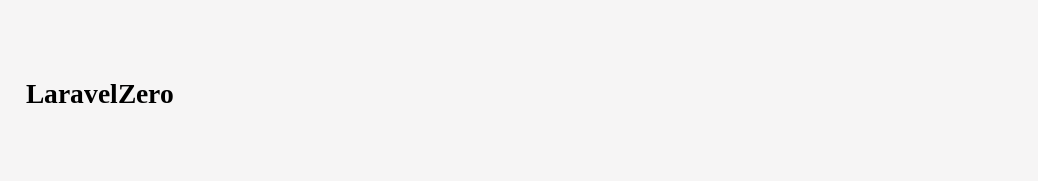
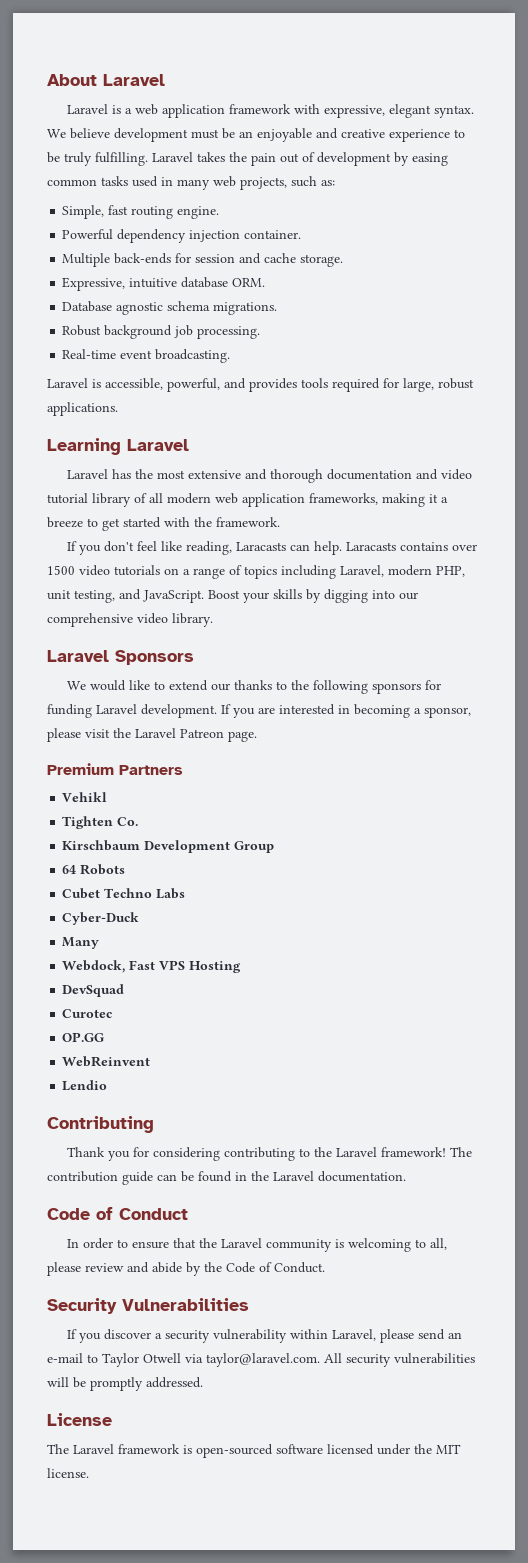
[26,84,174,103] LaravelZero -> [47,74,165,86] [67,104,475,118] [47,128,465,142] [47,152,448,166] [47,176,335,190] [62,205,220,219] [62,229,302,243] [62,253,344,267] [62,277,266,291] [62,301,278,315] [62,325,261,339] [62,349,231,363] [47,378,474,392] [47,402,118,416] [47,438,189,455] [67,469,473,483] [47,493,448,507] [47,517,280,531] [67,541,478,555] [47,565,465,579] [47,589,418,603] [47,613,213,627] [47,650,194,665] [67,680,442,694] [47,704,471,718] [47,728,257,742] [47,763,183,775] [62,792,108,802] [62,816,139,829] [62,840,275,853] [62,864,126,875] [62,888,186,899] [62,912,140,925] [62,937,100,949] [62,960,242,973] [62,984,125,997] [62,1009,113,1018] [62,1032,105,1042] [62,1056,151,1067] [62,1080,108,1091] [47,1116,154,1133] [67,1147,473,1161] [47,1171,406,1185] [47,1207,188,1220] [67,1238,448,1252] [47,1262,325,1276] [47,1298,249,1314] [67,1329,463,1343] [47,1353,475,1367] [47,1377,203,1391] [47,1413,112,1426] [47,1444,461,1458] [47,1468,89,1478] About Laravel // Laravel is a web application framework with expressive, elegant syntax. We believe development must be an enjoyable and creative experience to be truly fulfilling. Laravel takes the pain out of development by easing common tasks used in many web projects, such as: // Simple, fast routing engine. // Powerful dependency injection container. // Multiple back-ends for session and cache storage. // Expressive, intuitive database ORM. // Database agnostic schema migrations. // Robust background job processing. // Real-time event broadcasting. // Laravel is accessible, powerful, and provides tools required for large, robust applications. // Learning Laravel // Laravel has the most extensive and thorough documentation and video tutorial library of all modern web application frameworks, making it a breeze to get started with the framework. // If you don't feel like reading, Laracasts can help. Laracasts contains over 1500 video tutorials on a range of topics including Laravel, modern PHP, unit testing, and JavaScript. Boost your skills by digging into our comprehensive video library. // Laravel Sponsors // We would like to extend our thanks to the following sponsors for funding Laravel development. If you are interested in becoming a sponsor, please visit the Laravel Patreon page. // Premium Partners // Vehikl // Tighten Co. // Kirschbaum Development Group // 64 Robots // Cubet Techno Labs // Cyber-Duck // Many // Webdock, Fast VPS Hosting // DevSquad // Curotec // OP.GG // WebReinvent // Lendio // Contributing // Thank you for considering contributing to the Laravel framework! The contribution guide can be found in the Laravel documentation. // Code of Conduct // In order to ensure that the Laravel community is welcoming to all, please review and abide by the Code of Conduct. // Security Vulnerabilities // If you discover a security vulnerability within Laravel, please send an e-mail to Taylor Otwell via taylor@laravel.com. All security vulnerabilities will be promptly addressed. // License // The Laravel framework is open-sourced software licensed under the MIT license.

